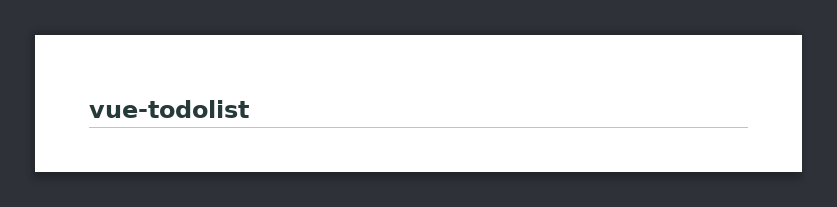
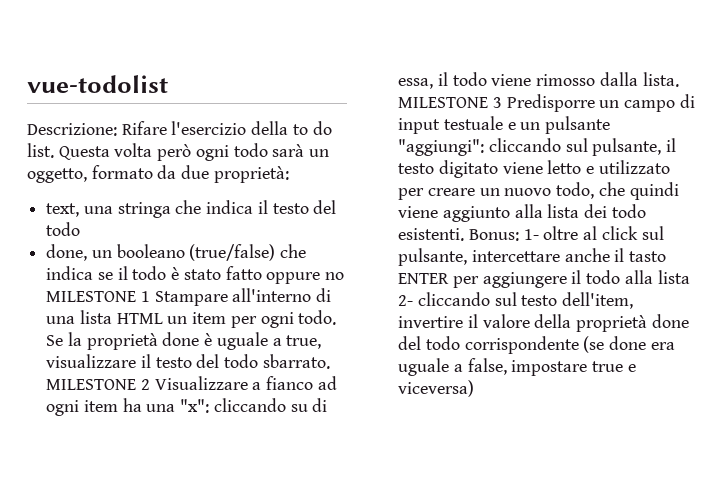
(249, 109) none -> [27,121,332,136] [27,143,330,161] [27,165,289,183] [46,200,337,218] [46,222,81,236] [46,244,307,261] [46,266,345,284] [46,288,332,306] [46,310,337,328] [46,332,322,350] [46,354,330,369] [46,376,337,390] [46,398,328,416] [398,72,679,89] [398,94,695,112] [398,116,611,134] [398,138,677,156] [398,160,670,178] [398,182,679,200] [398,204,646,222] [398,226,664,241] [398,248,667,266] [398,270,690,288] [398,292,634,309] [398,314,689,332] [398,336,675,354] [398,358,636,376] [398,380,475,397] // Descrizione: Rifare l'esercizio della to do list. Questa volta però ogni todo sarà un oggetto, formato da due proprietà: // text, una stringa che indica il testo del todo // done, un booleano (true/false) che indica se il todo è stato fatto oppure no MILESTONE 1 Stampare all'interno di una lista HTML un item per ogni todo. Se la proprietà done è uguale a true, visualizzare il testo del todo sbarrato. MILESTONE 2 Visualizzare a fianco ad ogni item ha una "x": cliccando su di essa, il todo viene rimosso dalla lista. MILESTONE 3 Predisporre un campo di input testuale e un pulsante "aggiungi": cliccando sul pulsante, il testo digitato viene letto e utilizzato per creare un nuovo todo, che quindi viene aggiunto alla lista dei todo esistenti. Bonus: 1- oltre al click sul pulsante, intercettare anche il tasto ENTER per aggiungere il todo alla lista 2- cliccando sul testo dell'item, invertire il valore della proprietà done del todo corrispondente (se done era uguale a false, impostare true e viceversa)

